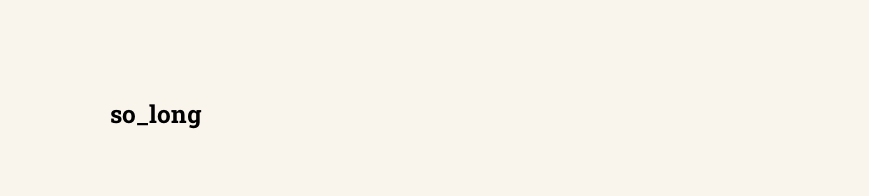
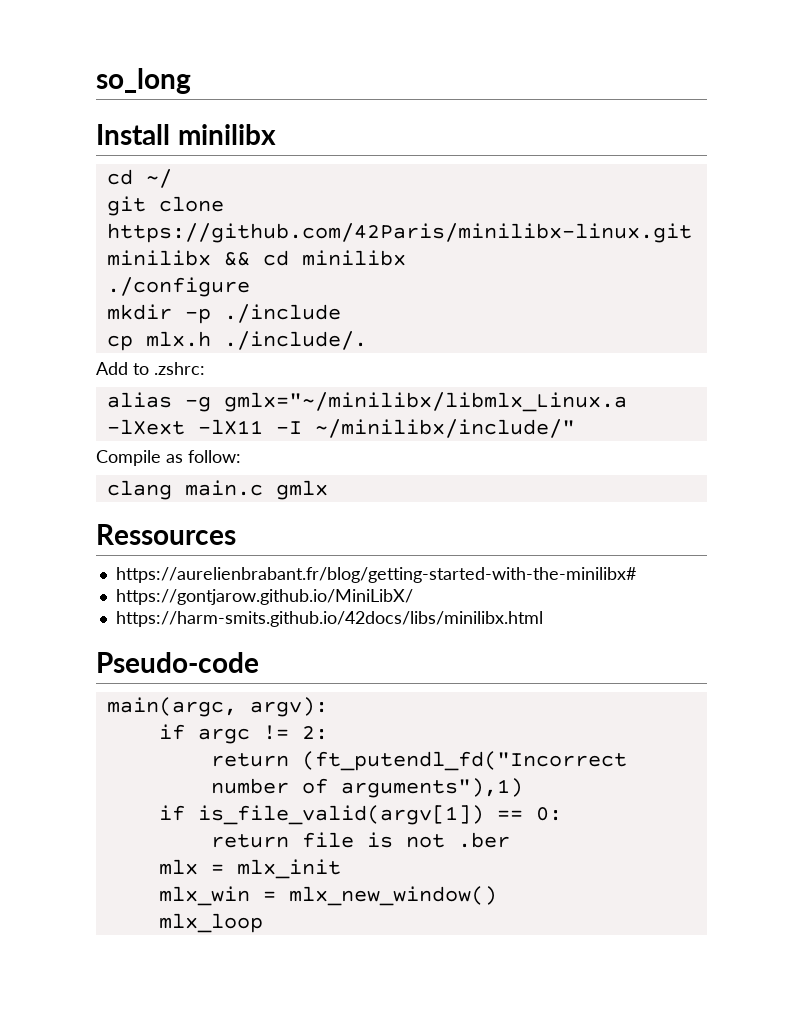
(202, 116) none -> [96,124,276,145] [106,169,172,188] [106,196,224,216] [106,223,692,243] [106,250,406,266] [106,277,250,297] [106,304,341,324] [106,331,367,351] [96,362,205,375] [106,392,627,412] [106,419,575,438] [96,450,241,466] [106,480,328,500] [96,524,236,545] [115,567,636,583] [115,589,413,605] [115,611,543,627] [96,652,259,673] [106,697,328,717] [158,724,328,744] [210,751,627,771] [210,778,523,798] [158,805,562,825] [210,832,510,848] [158,859,341,879] [158,886,497,906] [158,913,263,933] // Install minilibx // cd ~/ // git clone https://github.com/42Paris/minilibx-linux.git minilibx && cd minilibx // ./configure // mkdir -p ./include // cp mlx.h ./include/. // Add to .zshrc: // alias -g gmlx="~/minilibx/libmlx_Linux.a -lXext -lX11 -I ~/minilibx/include/" // Compile as follow: // clang main.c gmlx // Ressources // https://aurelienbrabant.fr/blog/getting-started-with-the-minilibx# // https://gontjarow.github.io/MiniLibX/ // https://harm-smits.github.io/42docs/libs/minilibx.html // Pseudo-code // main(argc, argv): // if argc != 2: // return (ft_putendl_fd("Incorrect number of arguments"),1) // if is_file_valid(argv[1]) == 0: // return file is not .ber // mlx = mlx_init // mlx_win = mlx_new_window() // mlx_loop

